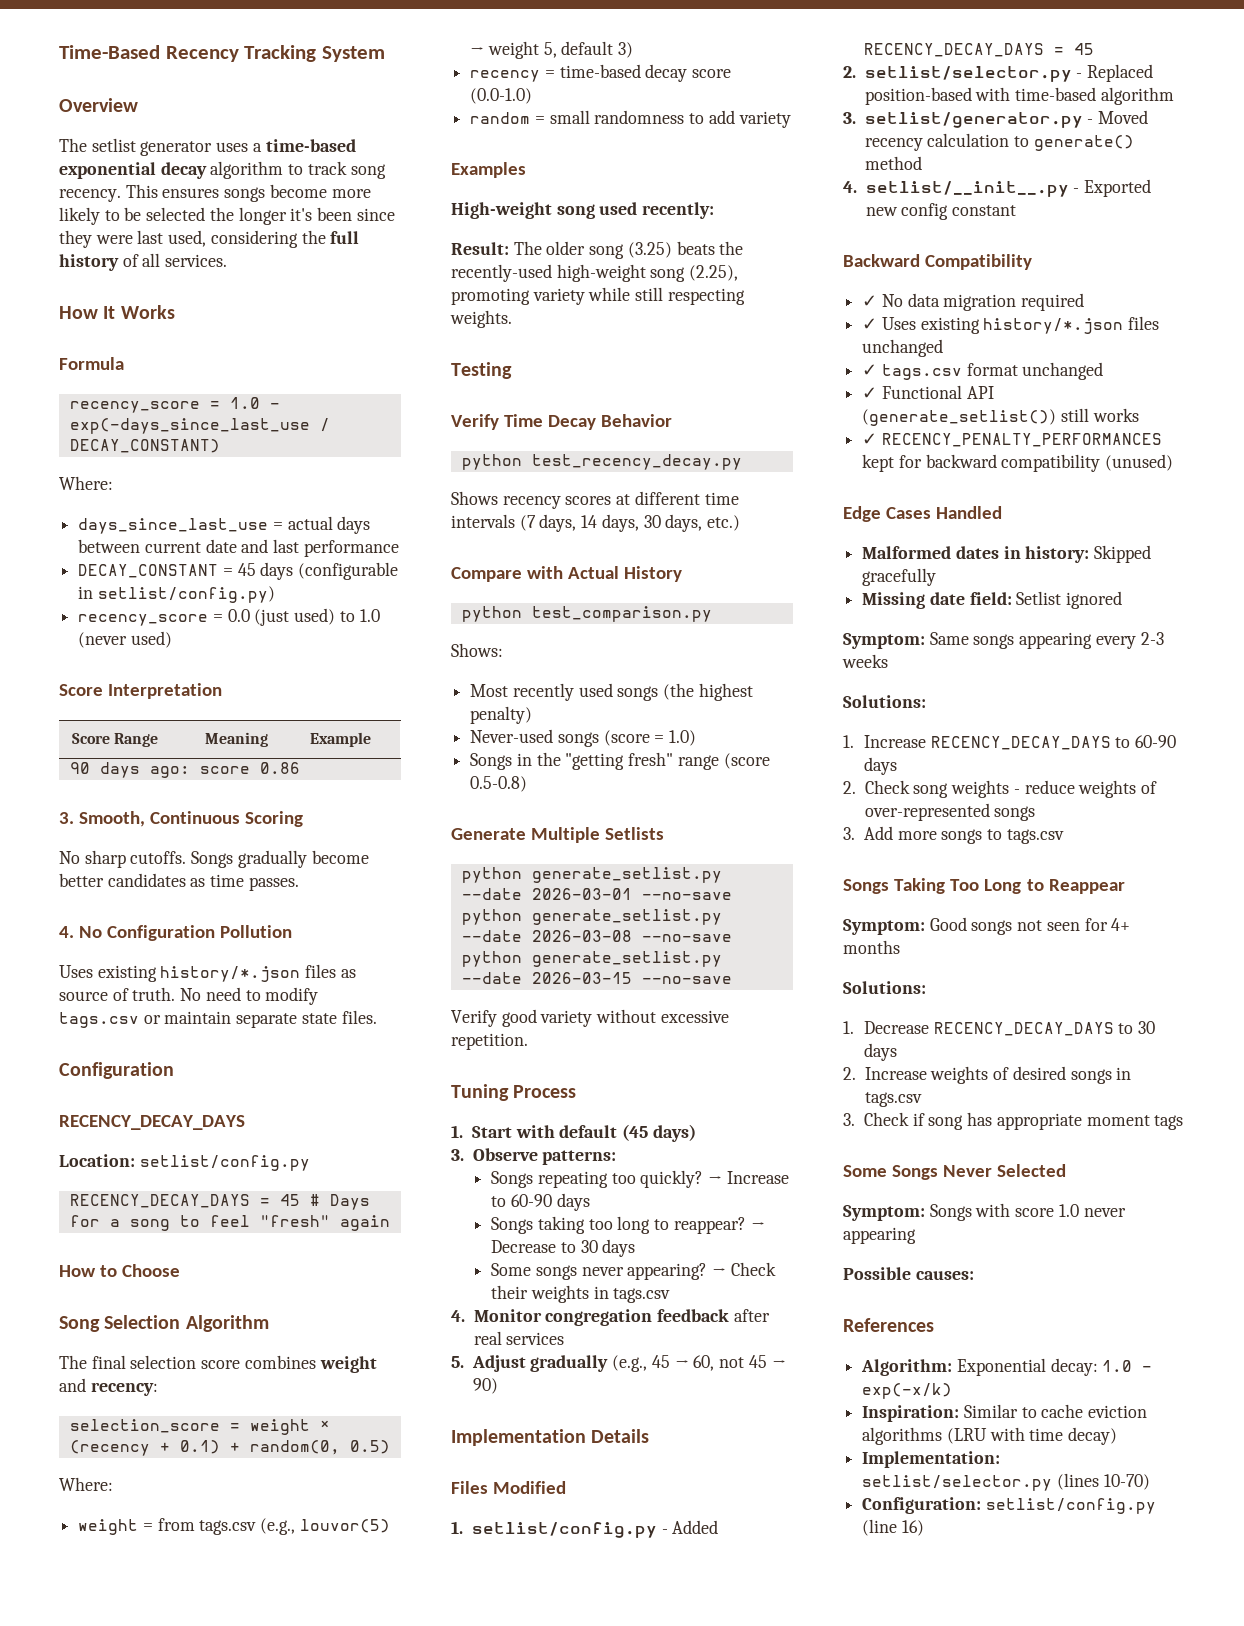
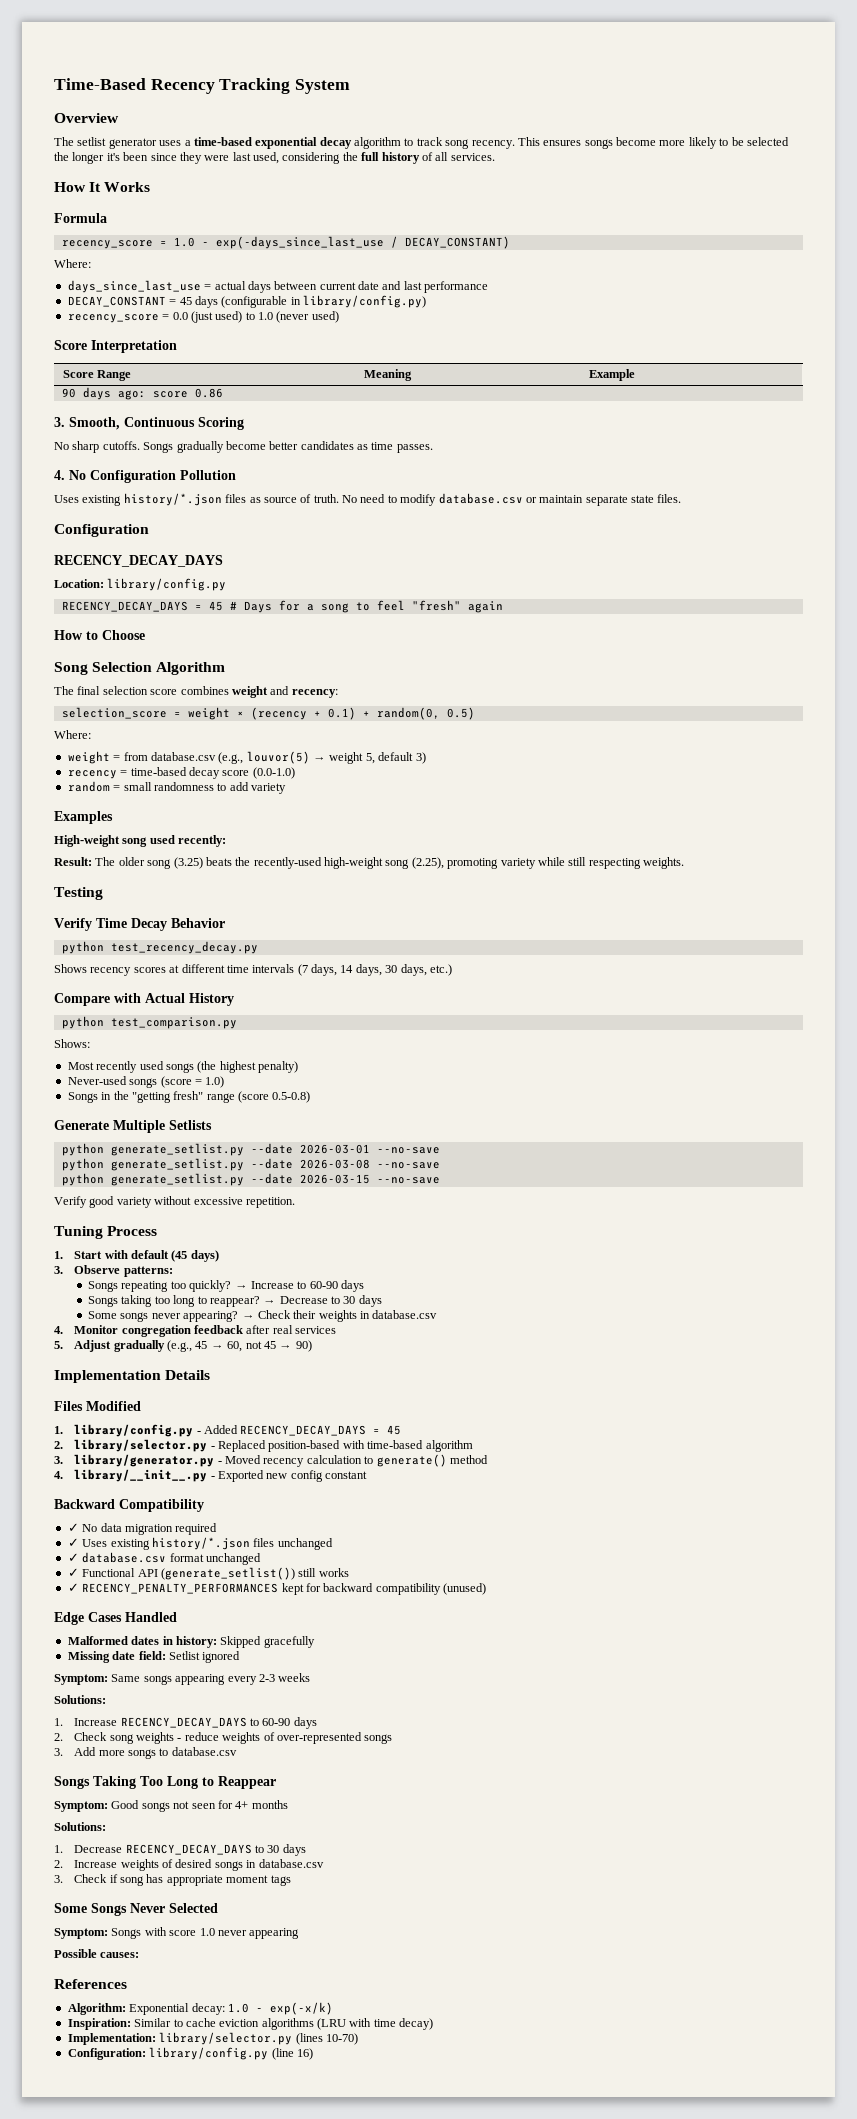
[97,586,275,603] setlist/config.py) -> [303,295,426,308] library/config.py)
[59,1012,139,1028] tags.csv -> [438,493,523,504] database.csv
[139,1155,310,1171] setlist/config.py -> [107,578,227,591] library/config.py
[199,1520,257,1535] tags.csv -> [150,752,216,761] database.csv
[613,1288,671,1303] tags.csv -> [372,1310,438,1319] database.csv
[471,1522,657,1538] setlist/config.py -> [74,1424,194,1437] library/config.py
[864,66,1072,82] setlist/selector.py -> [74,1439,208,1452] library/selector.py
[864,112,1083,128] setlist/generator.py -> [74,1454,215,1467] library/generator.py
[865,181,1069,197] setlist/__init__.py -> [74,1469,208,1482] library/__init__.py
[881,364,962,380] tags.csv -> [82,1552,167,1563] database.csv
[1006,829,1064,844] tags.csv -> [171,1747,237,1756] database.csv
[864,1092,922,1107] tags.csv -> [258,1859,324,1868] database.csv
[862,1475,1053,1491] setlist/selector.py -> [159,2032,293,2045] library/selector.py
[985,1498,1156,1514] setlist/config.py -> [149,2047,269,2060] library/config.py

